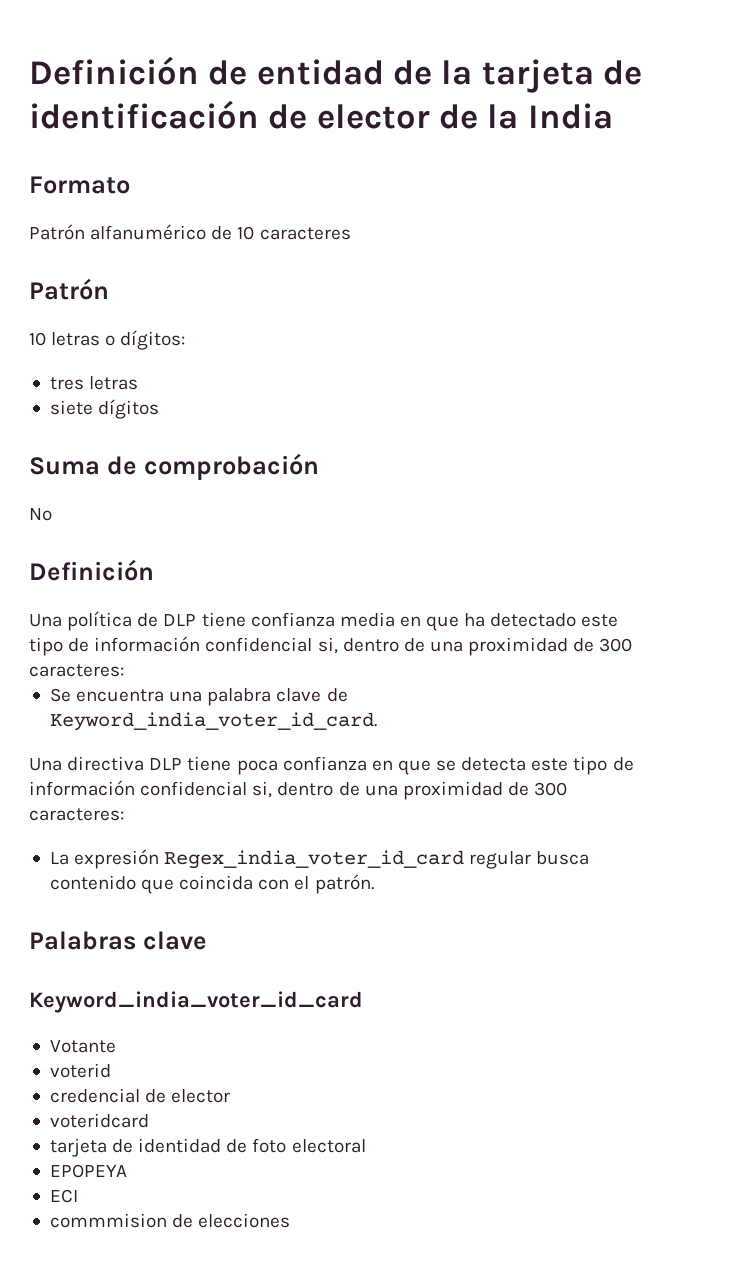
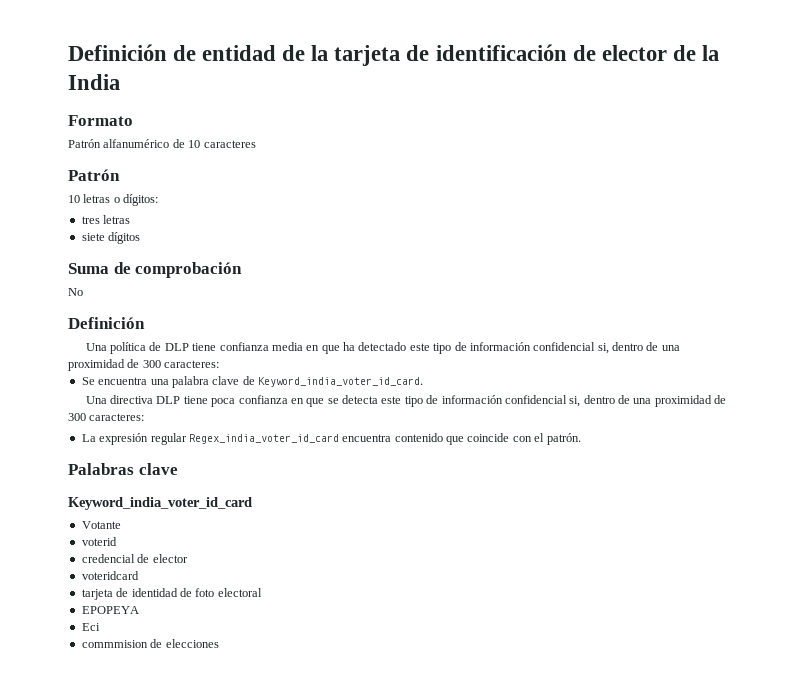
[164,850,590,869] Regex_india_voter_id_card regular busca -> [150,433,392,445] regular Regex_india_voter_id_card encuentra
[179,875,254,890] coincida -> [467,433,510,442] coincide
[49,1189,78,1203] ECI -> [81,623,100,631] Eci

